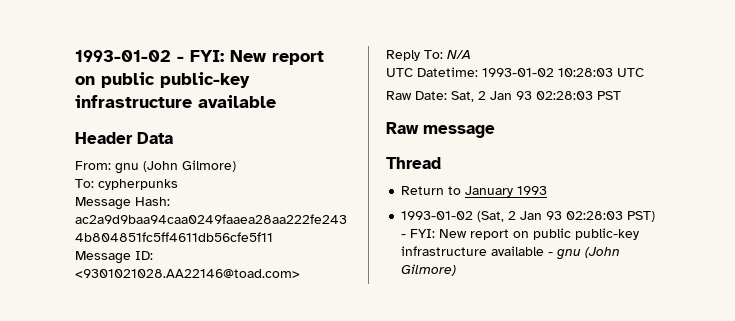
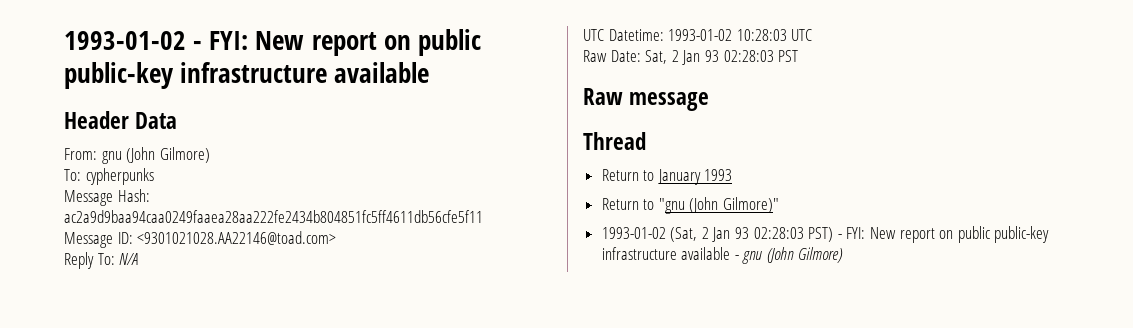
(548, 190) none -> [601,197,780,214] // Return to "gnu (John Gilmore)"

